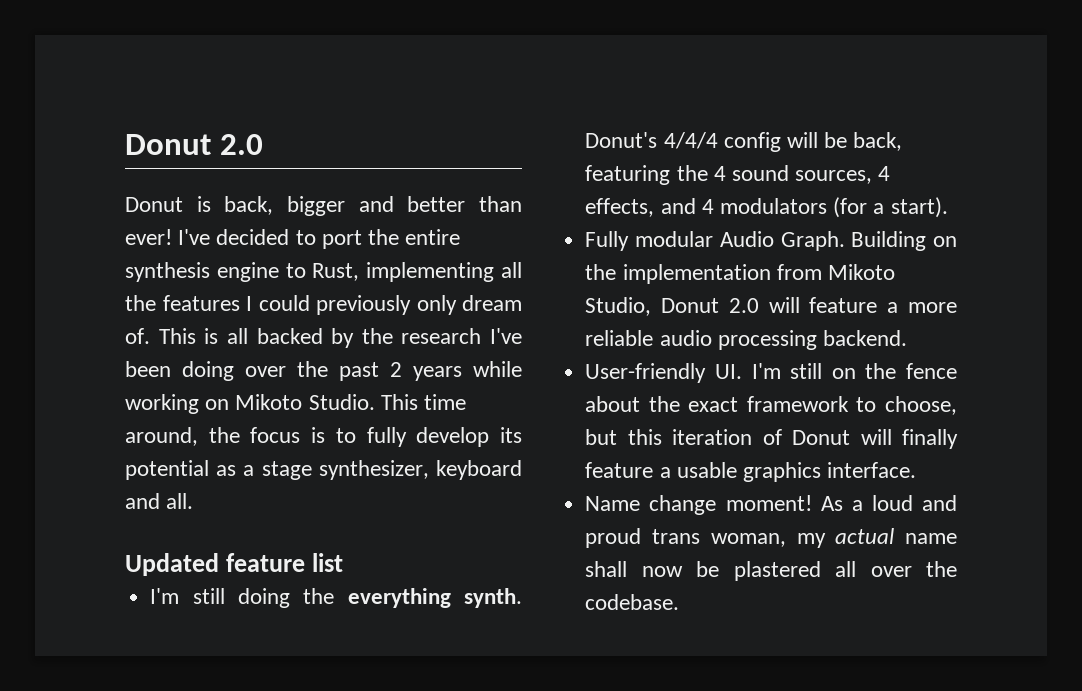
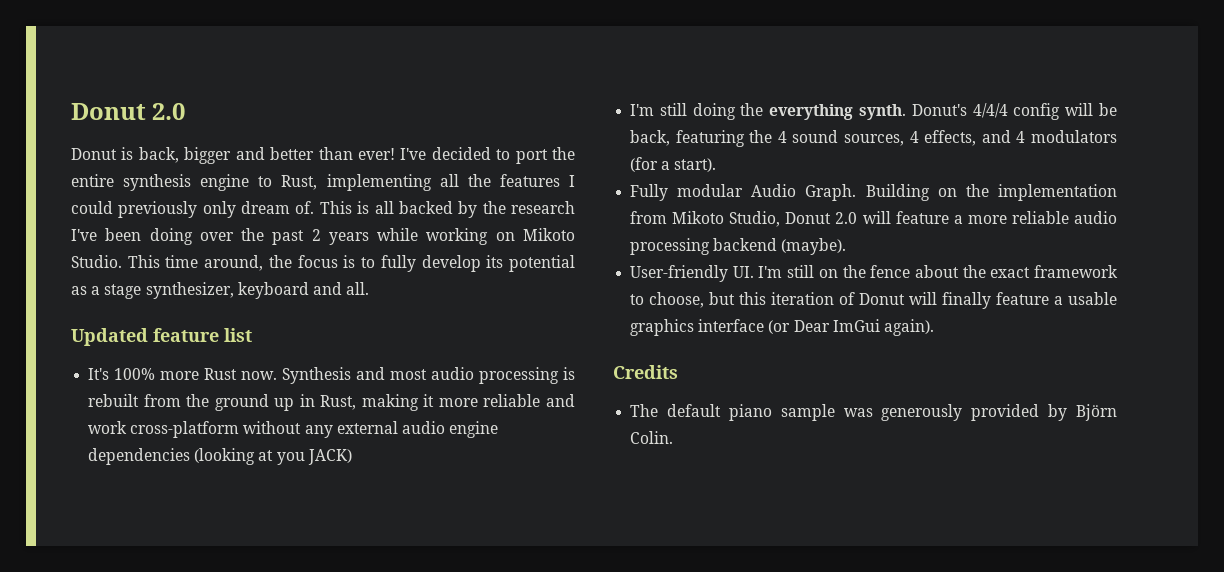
(344, 562) none -> [88,367,575,384] [88,394,575,411] [88,421,499,438] [88,448,352,465] // It's 100% more Rust now. Synthesis and most audio processing is rebuilt from the ground up in Rust, making it more reliable and work cross-platform without any external audio engine dependencies (looking at you JACK)
[822,330,907,346] backend. -> [713,238,847,255] backend (maybe).
[827,462,917,478] [585,495,957,515] [585,528,957,548] [585,561,957,581] [585,594,680,610] interface. // Name change moment! As a loud and proud trans woman, my actual name shall now be plastered all over the codebase. -> [698,319,934,336] [613,365,678,379] [630,404,1117,421] [630,431,674,444] interface (or Dear ImGui again). // Credits // The default piano sample was generously provided by Björn Colin.

